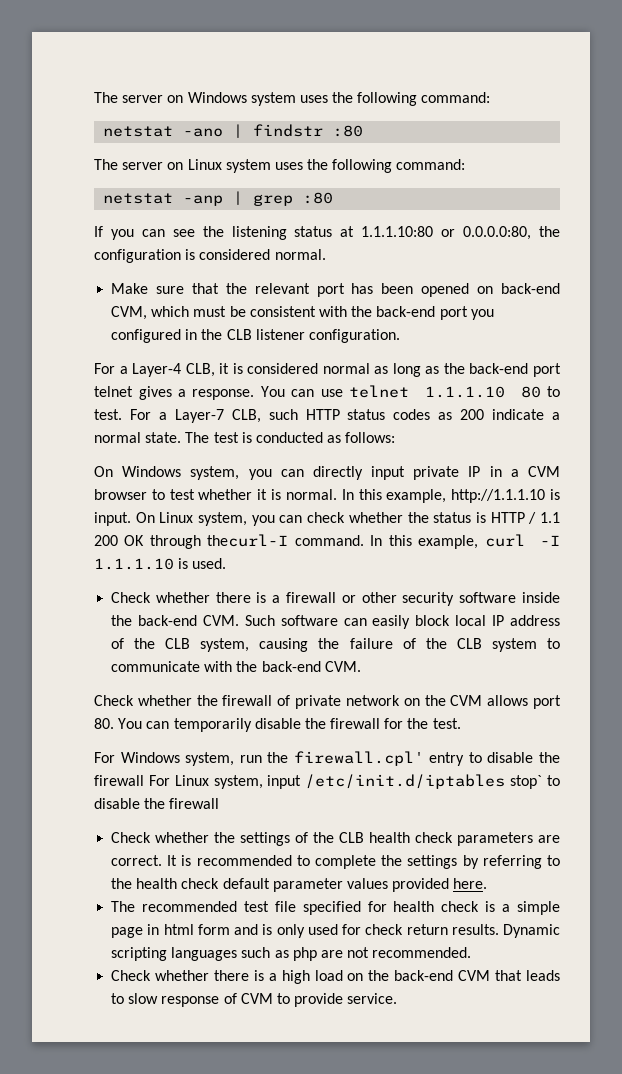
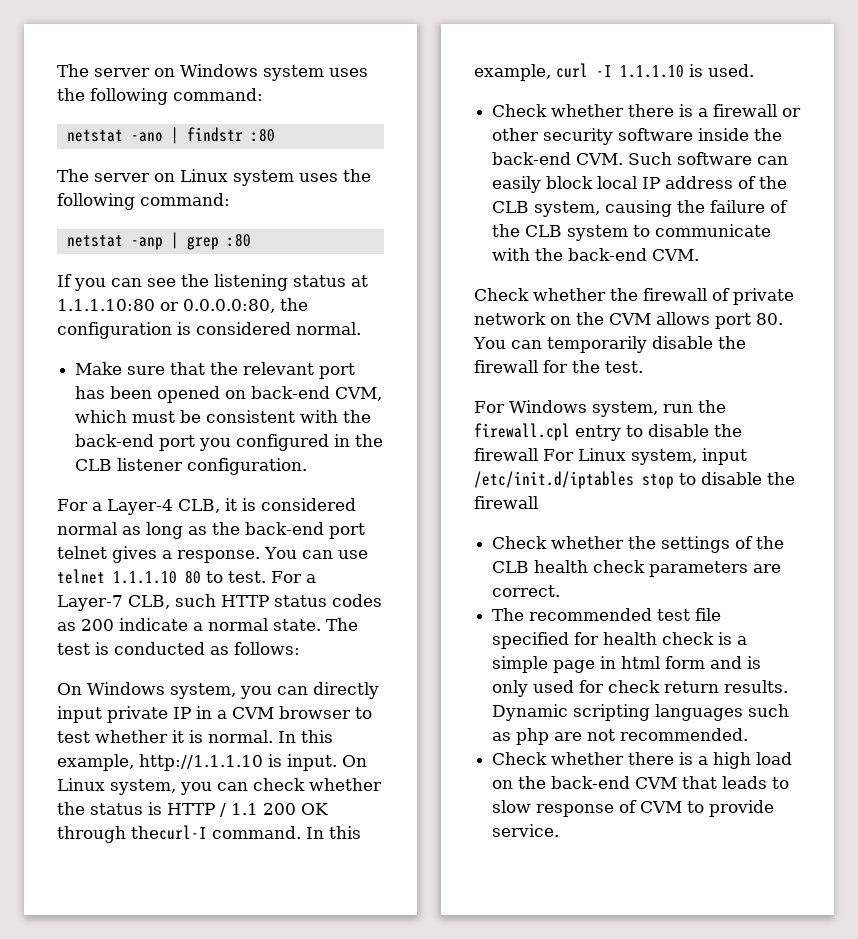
[293,751,424,766] firewall.cpl' -> [474,423,570,441] firewall.cpl
[510,775,543,789] stop` -> [642,474,674,489] stop
[167,855,560,869] [111,878,488,892] It is recommended to complete the settings by referring to the health check default parameter values provided here. -> (561, 591) none

